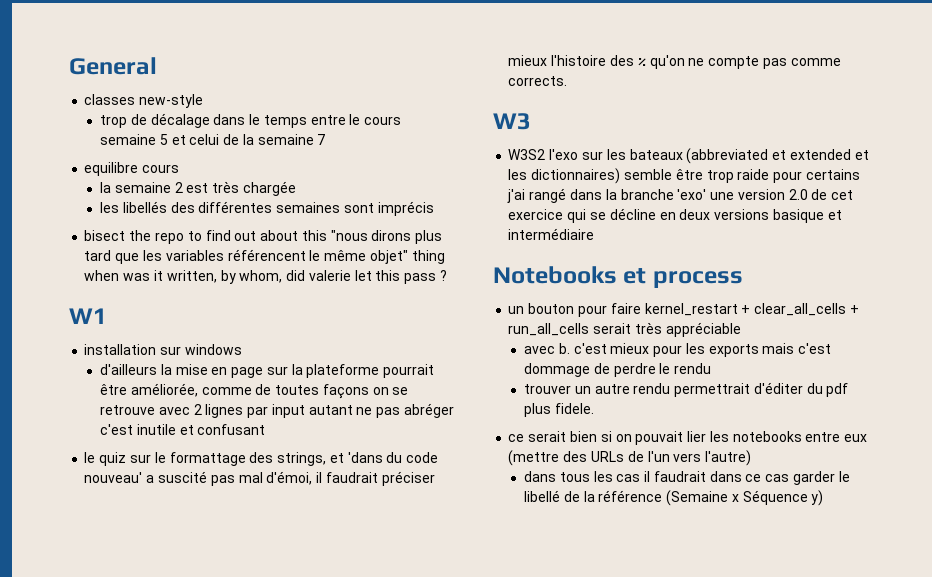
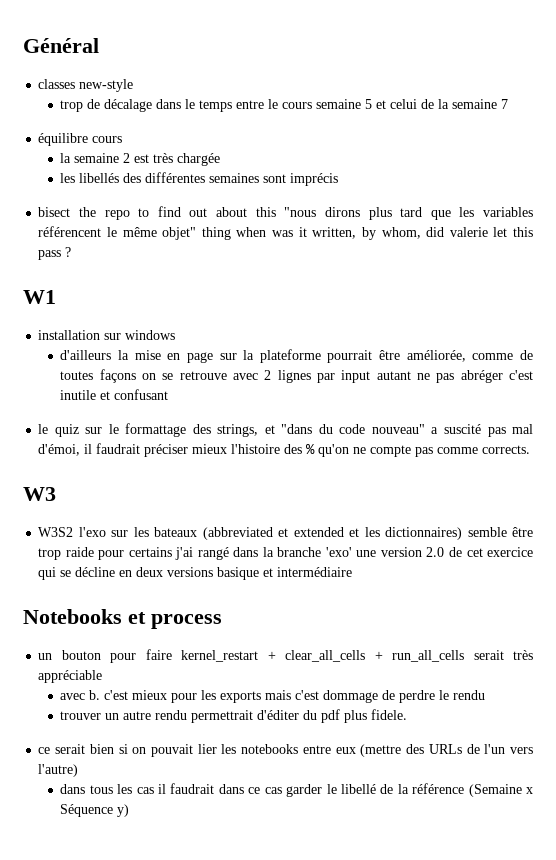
[69,57,157,75] General -> [23,38,99,53] Général
[84,162,139,176] equilibre -> [38,133,89,146] équilibre
[347,452,383,463] 'dans -> [281,424,313,434] "dans
[84,472,143,483] nouveau' -> [371,424,425,434] nouveau"

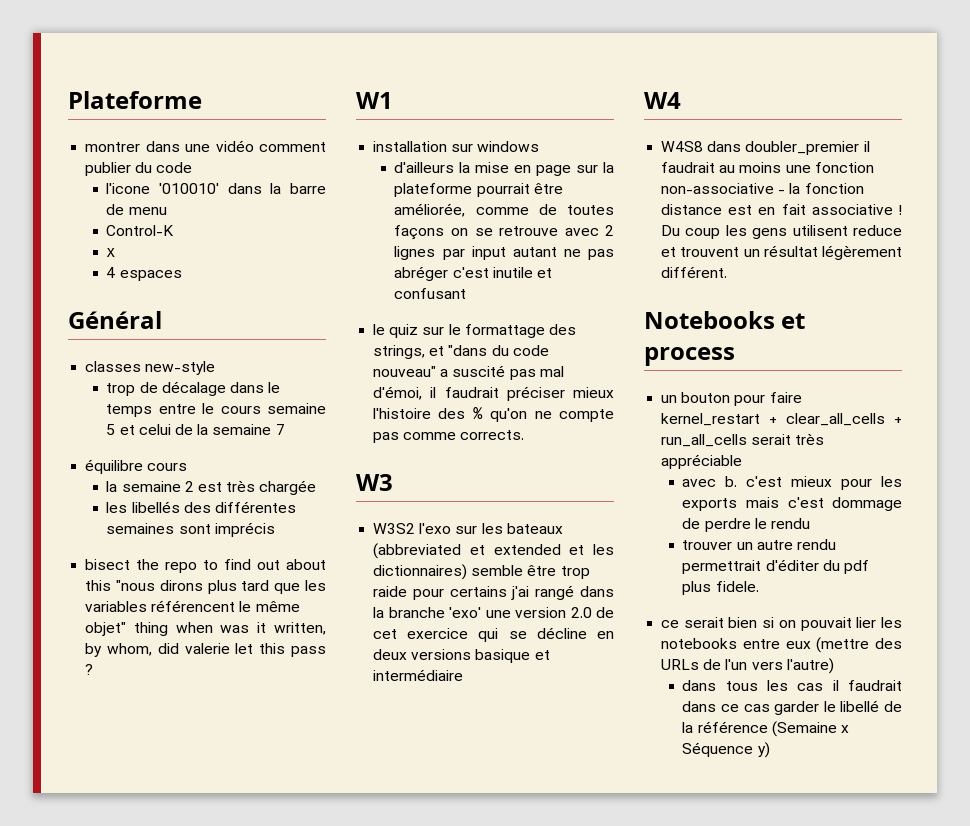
(23, 45) none -> [68,91,202,109] [85,140,326,152] [85,162,193,176] [106,183,326,194] [106,204,167,215] [106,225,175,236] [106,248,117,257] [106,267,182,281] Plateforme // montrer dans une vidéo comment publier du code // l'icone '010010' dans la barre de menu // Control-K // x // 4 espaces //
(353, 572) none -> [644,92,681,109] [661,141,870,155] [661,162,874,173] [661,183,864,194] [661,204,902,215] [661,225,902,239] [661,245,902,260] [661,266,728,278] // W4 // W4S8 dans doubler_premier il faudrait au moins une fonction non-associative - la fonction distance est en fait associative ! Du coup les gens utilisent reduce et trouvent un résultat légèrement différent.

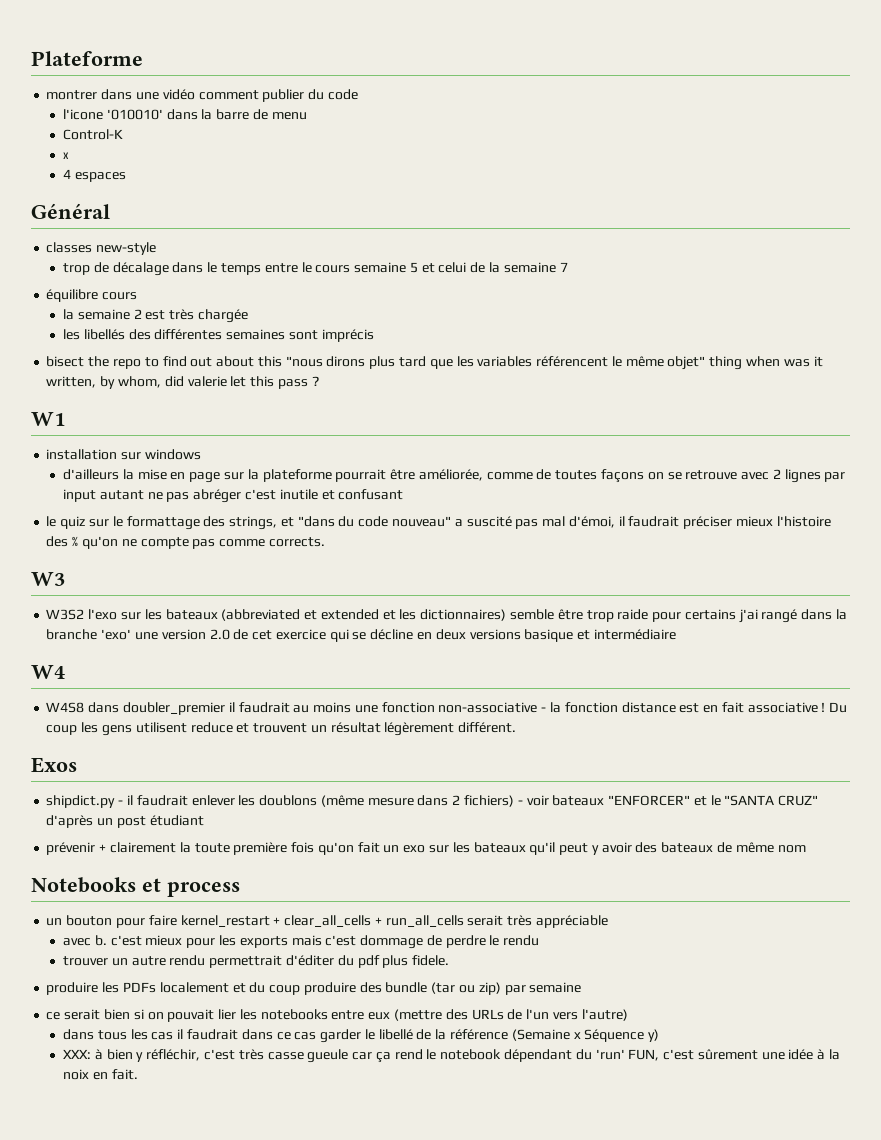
(728, 272) none -> [31,757,77,773] [46,795,819,808] [46,815,204,828] [46,842,806,855] // Exos // shipdict.py - il faudrait enlever les doublons (même mesure dans 2 fichiers) - voir bateaux "ENFORCER" et le "SANTA CRUZ" d'après un post étudiant // prévenir + clairement la toute première fois qu'on fait un exo sur les bateaux qu'il peut y avoir des bateaux de même nom
(759, 586) none -> [46,982,582,995] // produire les PDFs localement et du coup produire des bundle (tar ou zip) par semaine
(770, 750) none -> [63,1049,840,1063] [63,1069,138,1080] // XXX: à bien y réfléchir, c'est très casse gueule car ça rend le notebook dépendant du 'run' FUN, c'est sûrement une idée à la noix en fait.

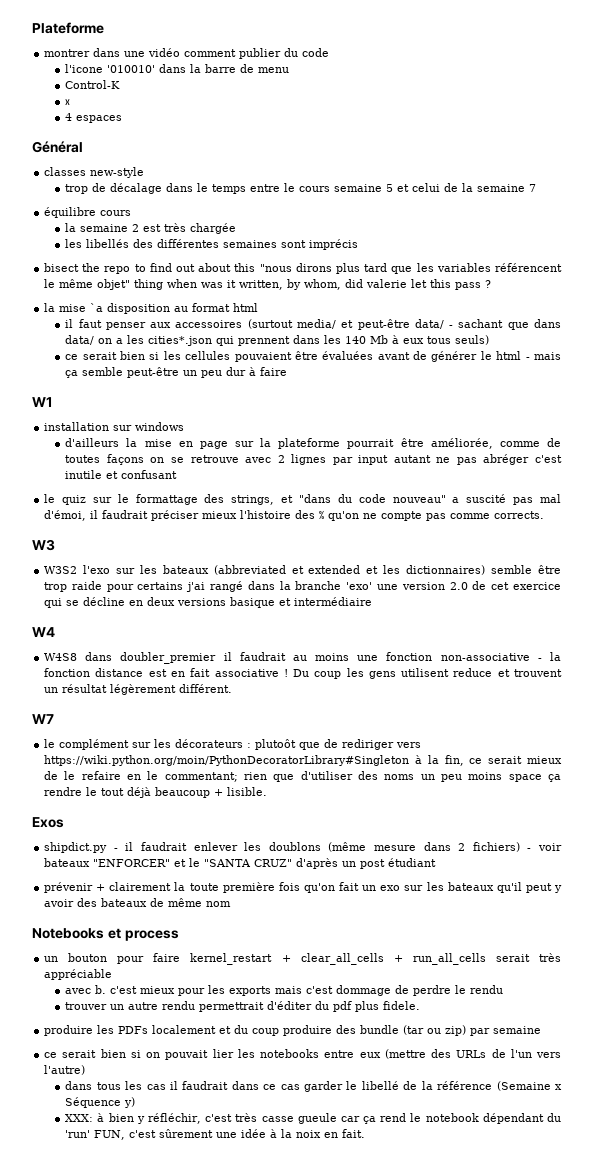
(319, 381) none -> [44,303,259,314] [65,319,561,330] [65,335,490,346] [65,351,562,362] [65,367,288,378] // la mise `a disposition au format html // il faut penser aux accessoires (surtout media/ et peut-être data/ - sachant que dans data/ on a les cities*.json qui prennent dans les 140 Mb à eux tous seuls) // ce serait bien si les cellules pouvaient être évaluées avant de générer le html - mais ça semble peut-être un peu dur à faire
(517, 727) none -> [32,714,54,724] [44,739,422,750] [44,755,562,766] [44,771,561,782] [44,787,268,798] // W7 // le complément sur les décorateurs : plutoôt que de rediriger vers https://wiki.python.org/moin/PythonDecoratorLibrary#Singleton à la fin, ce serait mieux de le refaire en le commentant; rien que d'utiliser des noms un peu moins space ça rendre le tout déjà beaucoup + lisible.

